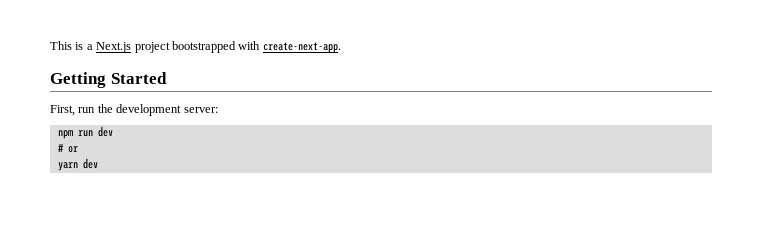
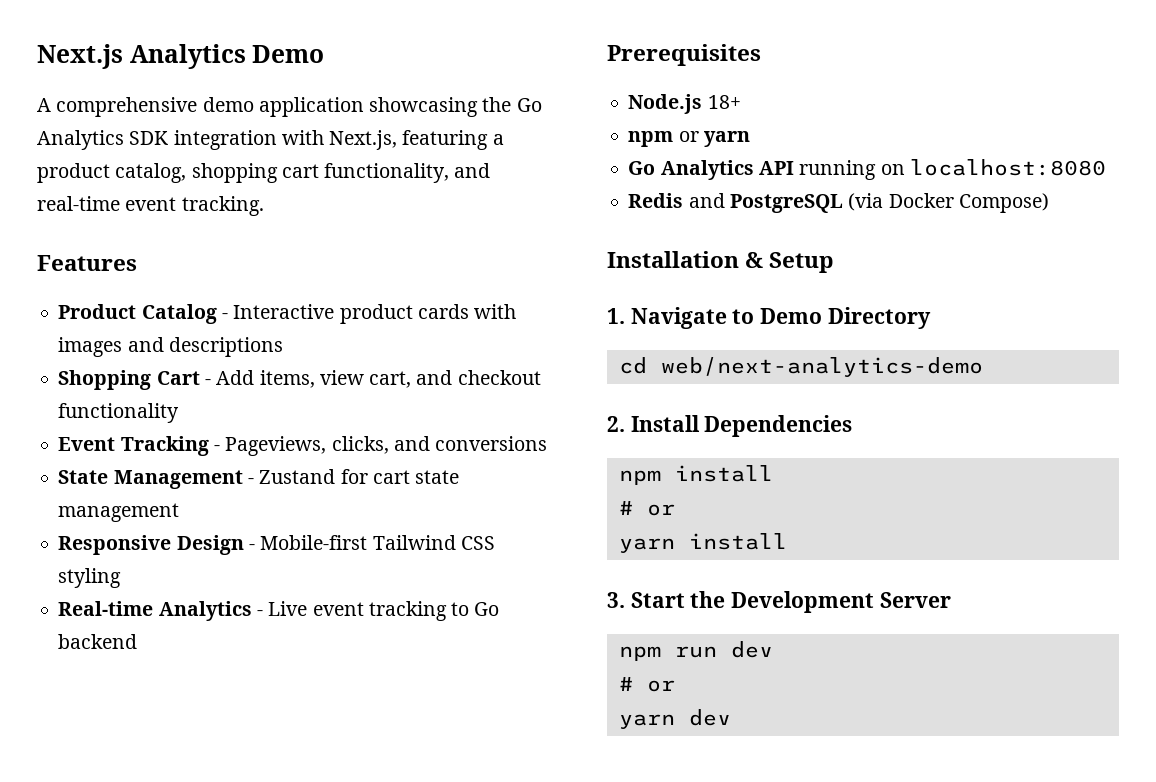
[50,41,341,53] [50,72,167,88] [50,104,218,116] This is a Next.js project bootstrapped with create-next-app. // Getting Started // First, run the development server: -> [37,44,325,69] [37,97,542,117] [37,130,504,150] [37,163,491,183] [37,196,264,216] [37,255,137,271] [58,304,517,324] [58,337,283,357] [58,370,541,390] [58,403,180,423] [58,436,548,456] [58,469,460,489] [58,503,180,522] [58,535,495,555] [58,568,122,588] [58,601,500,621] [58,634,138,649] [607,44,761,66] [628,94,741,114] [628,131,750,147] [628,159,1106,180] [628,193,1049,213] [607,251,835,273] [607,307,931,329] [618,357,983,377] [607,415,853,437] [618,465,773,485] [618,501,675,516] [618,533,787,553] [607,591,951,613] Next.js Analytics Demo // A comprehensive demo application showcasing the Go Analytics SDK integration with Next.js, featuring a product catalog, shopping cart functionality, and real-time event tracking. // Features // Product Catalog - Interactive product cards with images and descriptions // Shopping Cart - Add items, view cart, and checkout functionality // Event Tracking - Pageviews, clicks, and conversions // State Management - Zustand for cart state management // Responsive Design - Mobile-first Tailwind CSS styling // Real-time Analytics - Live event tracking to Go backend // Prerequisites // Node.js 18+ // npm or yarn // Go Analytics API running on localhost:8080 // Redis and PostgreSQL (via Docker Compose) // Installation & Setup // 1. Navigate to Demo Directory // cd web/next-analytics-demo // 2. Install Dependencies // npm install // # or // yarn install // 3. Start the Development Server

